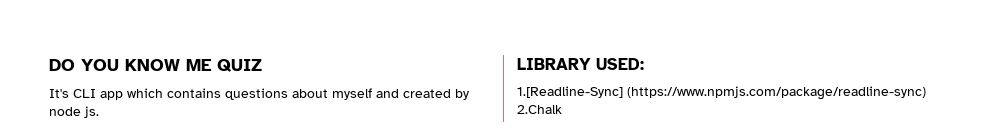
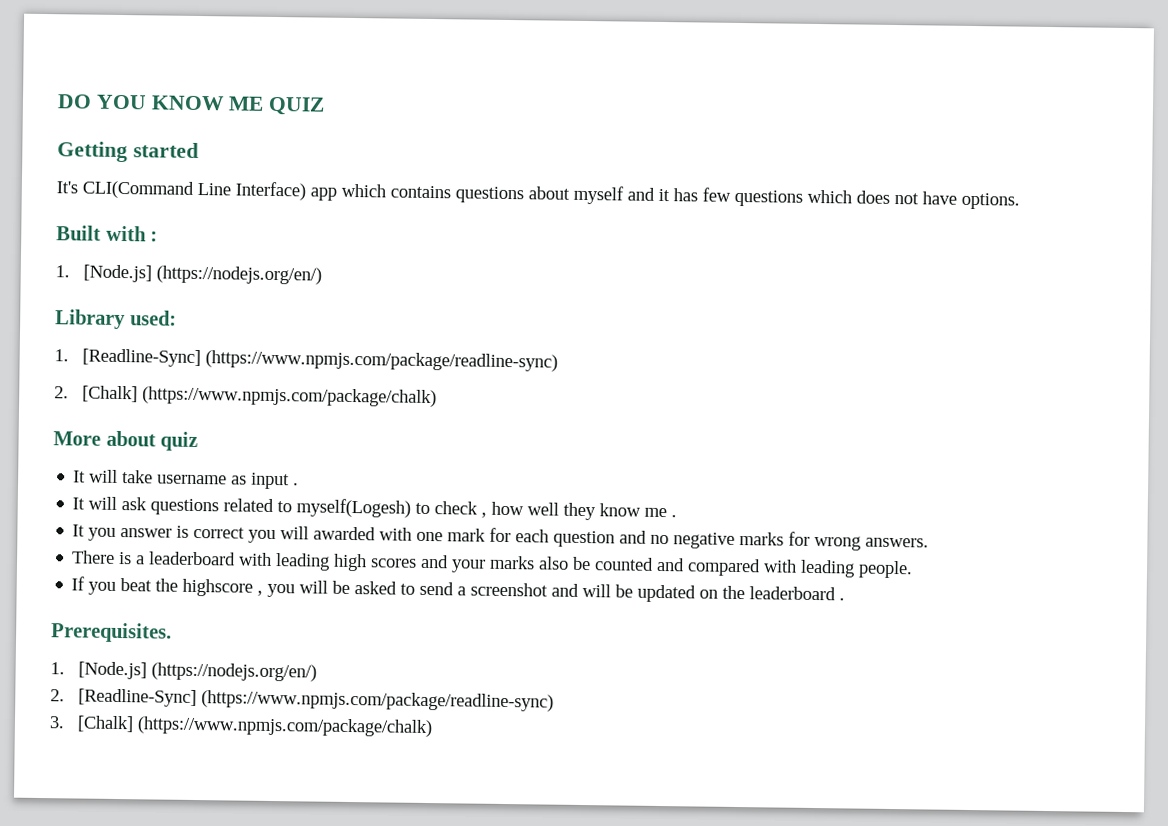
(262, 65) none -> [57,141,199,163] // Getting started
[73,89,96,98] CLI -> [82,180,306,201] CLI(Command Line Interface)
[403,89,469,100] [49,106,99,118] [517,58,644,70] [517,86,926,100] [517,105,562,114] created by node js. // LIBRARY USED: // 1.[Readline-Sync] (https://www.npmjs.com/package/readline-sync) 2.Chalk -> [658,187,1020,210] [56,225,159,242] [55,264,323,285] [55,309,177,330] [54,348,559,372] [54,385,438,408] [53,430,199,452] [73,469,300,490] [72,496,678,521] [72,524,930,551] [72,550,914,579] [71,576,846,603] [51,622,172,643] [50,661,318,682] [50,688,555,712] [49,715,434,738] it has few questions which does not have options. // Built with : // 1. [Node.js] (https://nodejs.org/en/) // Library used: // 1. [Readline-Sync] (https://www.npmjs.com/package/readline-sync) // 2. [Chalk] (https://www.npmjs.com/package/chalk) // More about quiz // It will take username as input . // It will ask questions related to myself(Logesh) to check , how well they know me . // It you answer is correct you will awarded with one mark for each question and no negative marks for wrong answers. // There is a leaderboard with leading high scores and your marks also be counted and compared with leading people. // If you beat the highscore , you will be asked to send a screenshot and will be updated on the leaderboard . // Prerequisites. // 1. [Node.js] (https://nodejs.org/en/) // 2. [Readline-Sync] (https://www.npmjs.com/package/readline-sync) // 3. [Chalk] (https://www.npmjs.com/package/chalk)

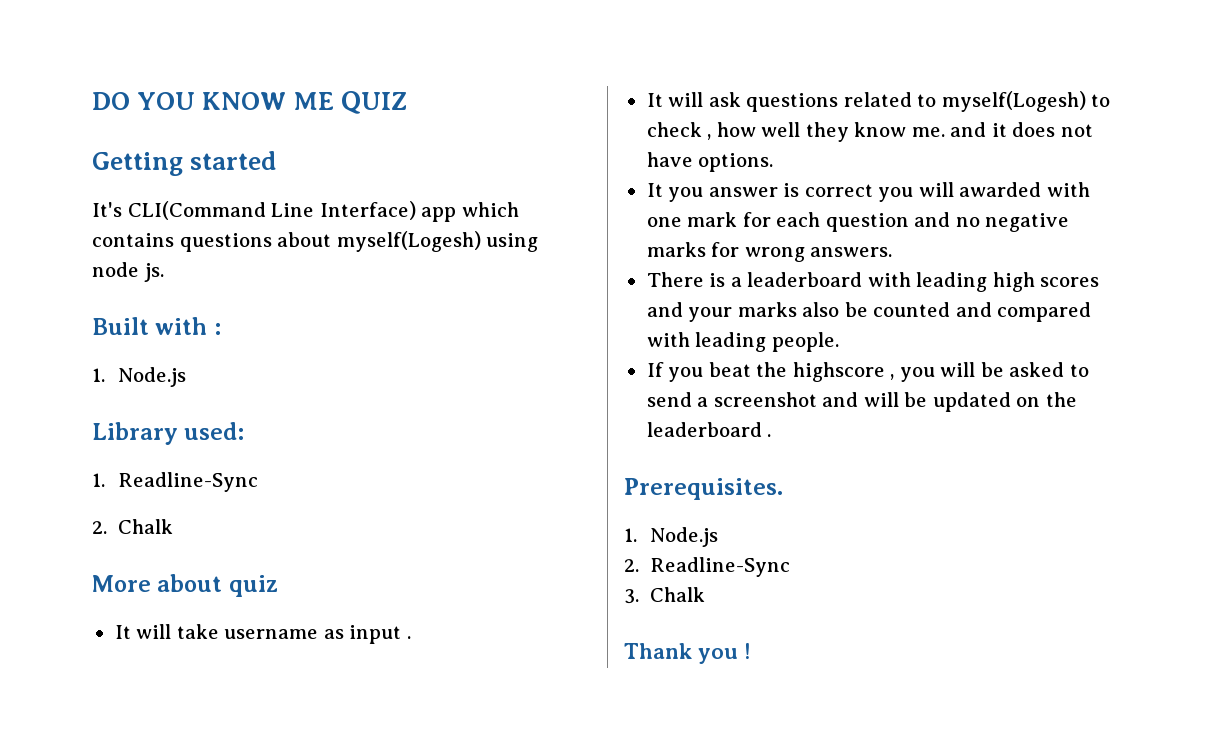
[573,185,1020,210] myself and it has few questions which does not have options. -> [336,231,539,252] [92,262,164,282] myself(Logesh) using node js.
[83,264,323,285] [Node.js] (https://nodejs.org/en/) -> [117,367,186,387] Node.js
[82,348,559,372] [54,385,438,408] [Readline-Sync] (https://www.npmjs.com/package/readline-sync) // 2. [Chalk] (https://www.npmjs.com/package/chalk) -> [117,472,258,492] [92,519,173,534] Readline-Sync // 2. Chalk
[644,507,678,518] me . -> [911,122,1093,137] [646,152,774,172] me. and it does not have options.
[78,661,318,682] [50,688,555,712] [Node.js] (https://nodejs.org/en/) // 2. [Readline-Sync] (https://www.npmjs.com/package/readline-sync) -> [649,527,718,547] [624,557,790,577] Node.js // 2. Readline-Sync
[77,715,434,738] [Chalk] (https://www.npmjs.com/package/chalk) -> [649,587,705,602] [624,643,750,664] Chalk // Thank you !

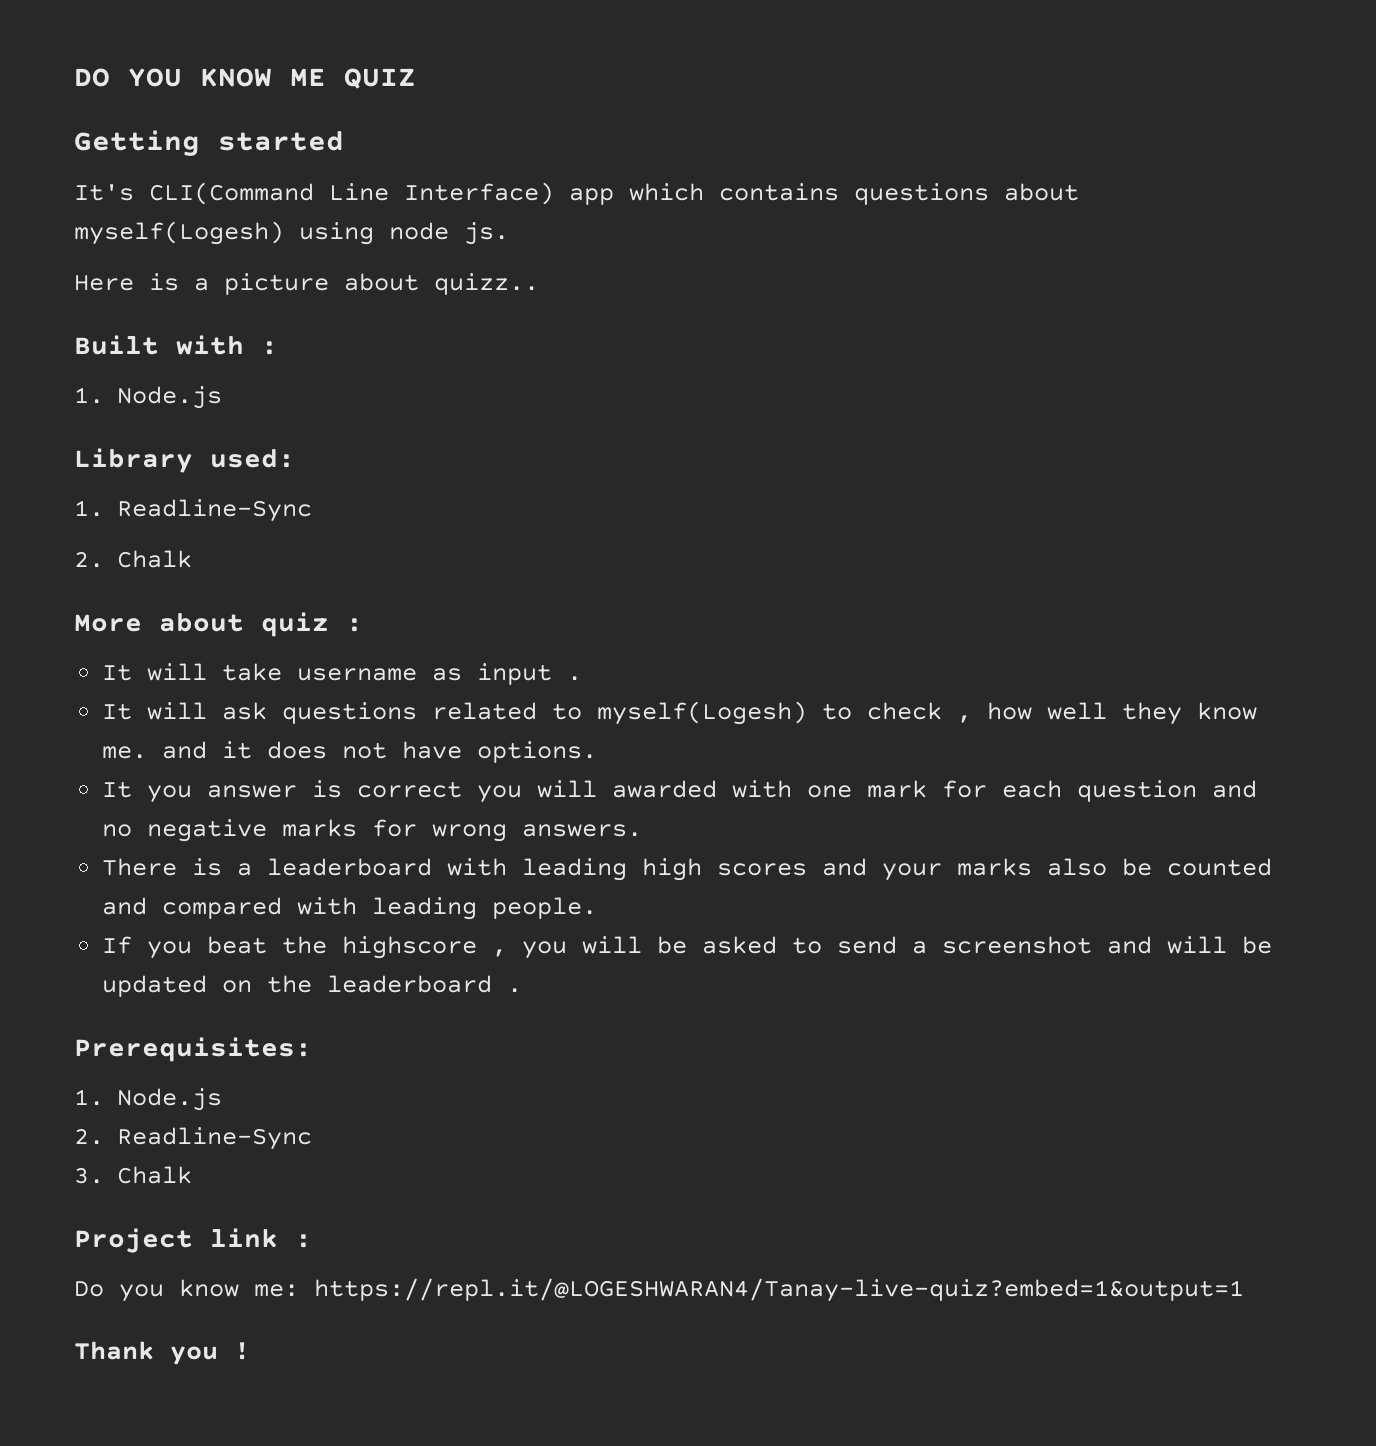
(164, 272) none -> [74,273,539,295] // Here is a picture about quizz..
(278, 586) none -> [346,618,363,632] :
[624,478,783,500] Prerequisites. -> [74,1037,312,1062] Prerequisites:
(705, 594) none -> [74,1228,312,1253] [74,1278,1244,1302] // Project link : // Do you know me: https://repl.it/@LOGESHWARAN4/Tanay-live-quiz?embed=1&output=1

